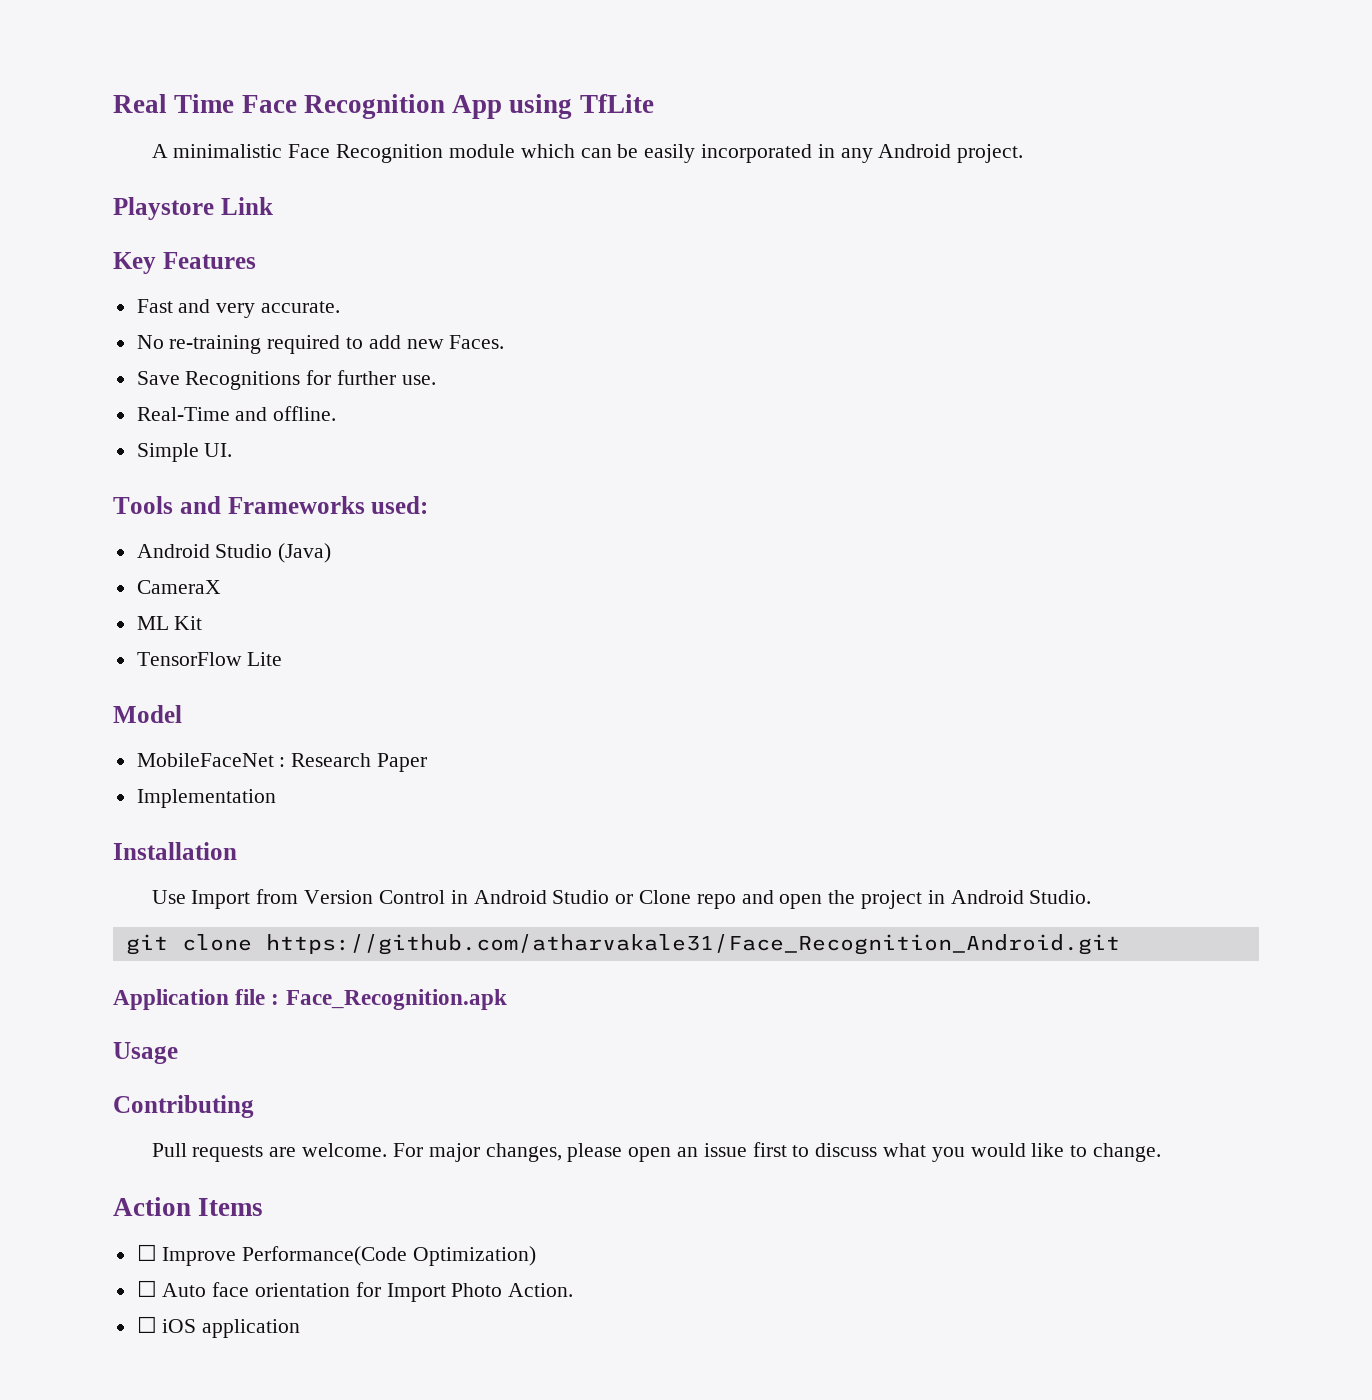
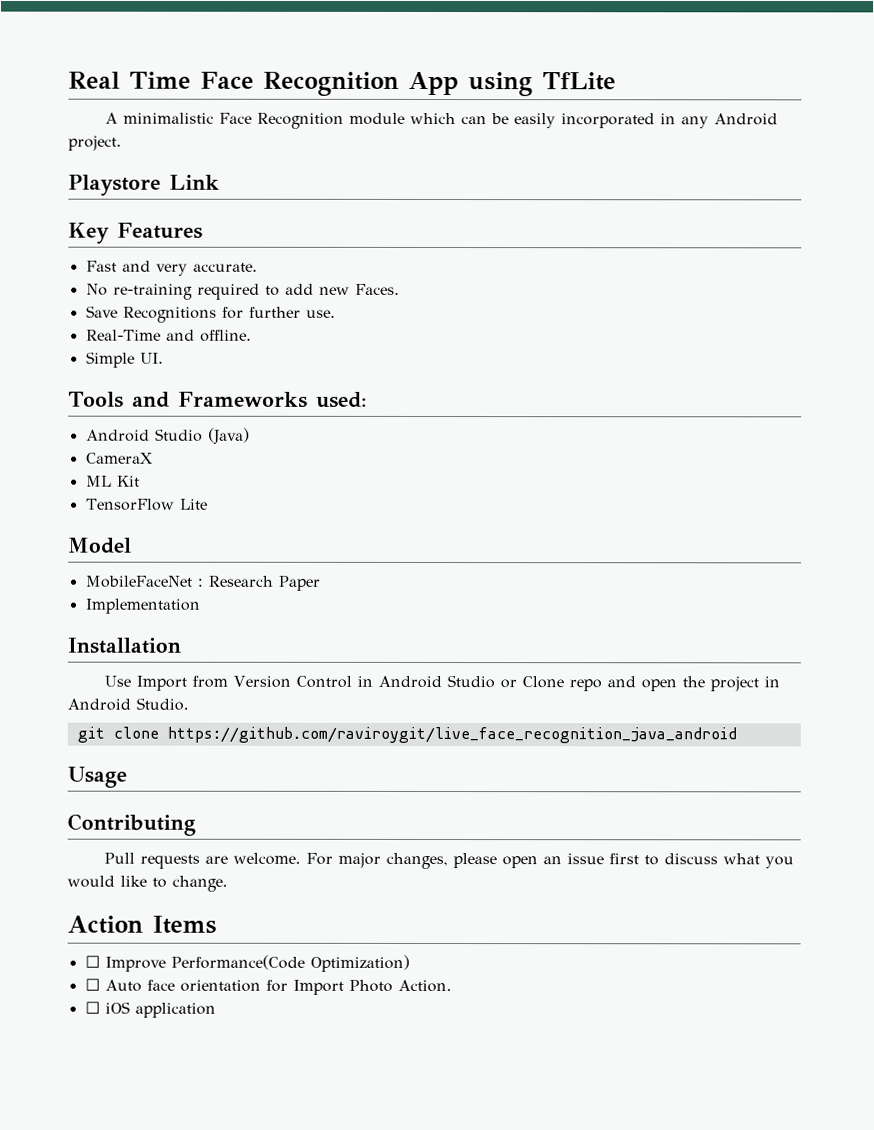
[265,934,1120,955] [113,989,507,1010] https://github.com/atharvakale31/Face_Recognition_Android.git // Application file : Face_Recognition.apk -> [166,726,737,744] https://github.com/raviroygit/live_face_recognition_java_android

